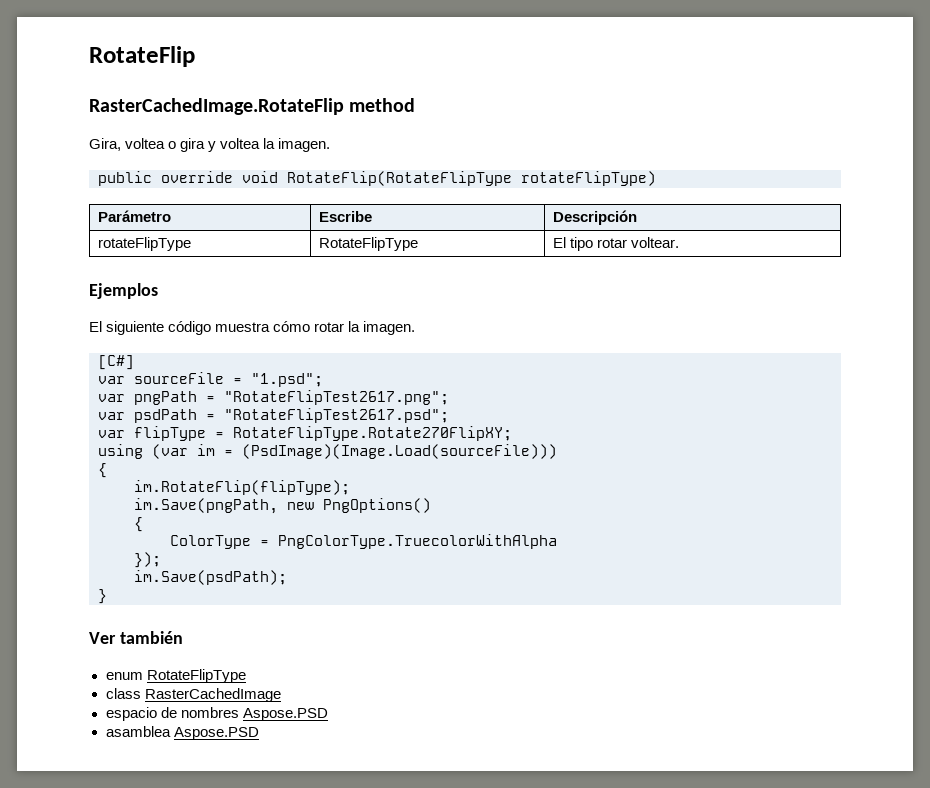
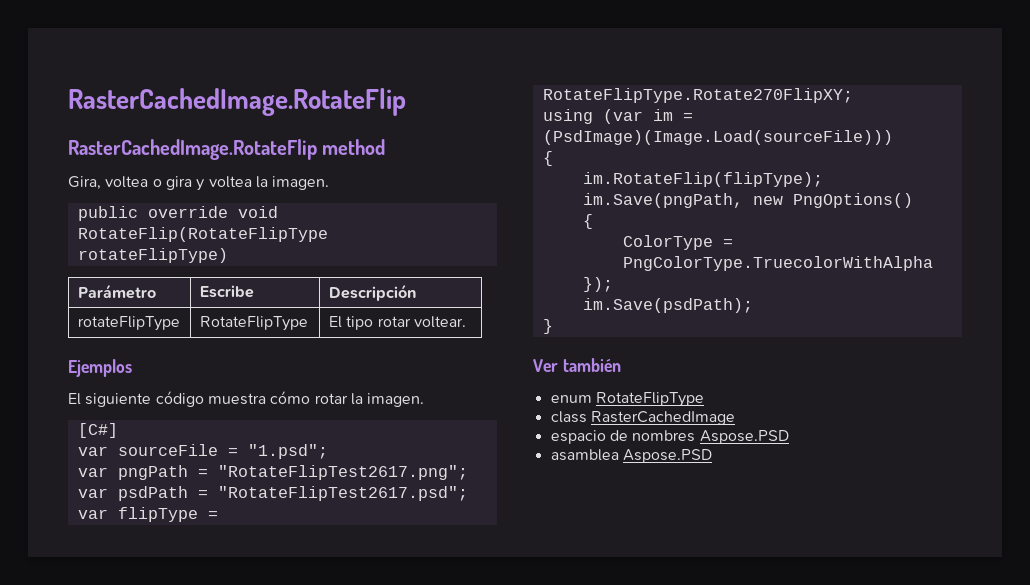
[89,46,195,67] RotateFlip -> [68,88,406,116] RasterCachedImage.RotateFlip

